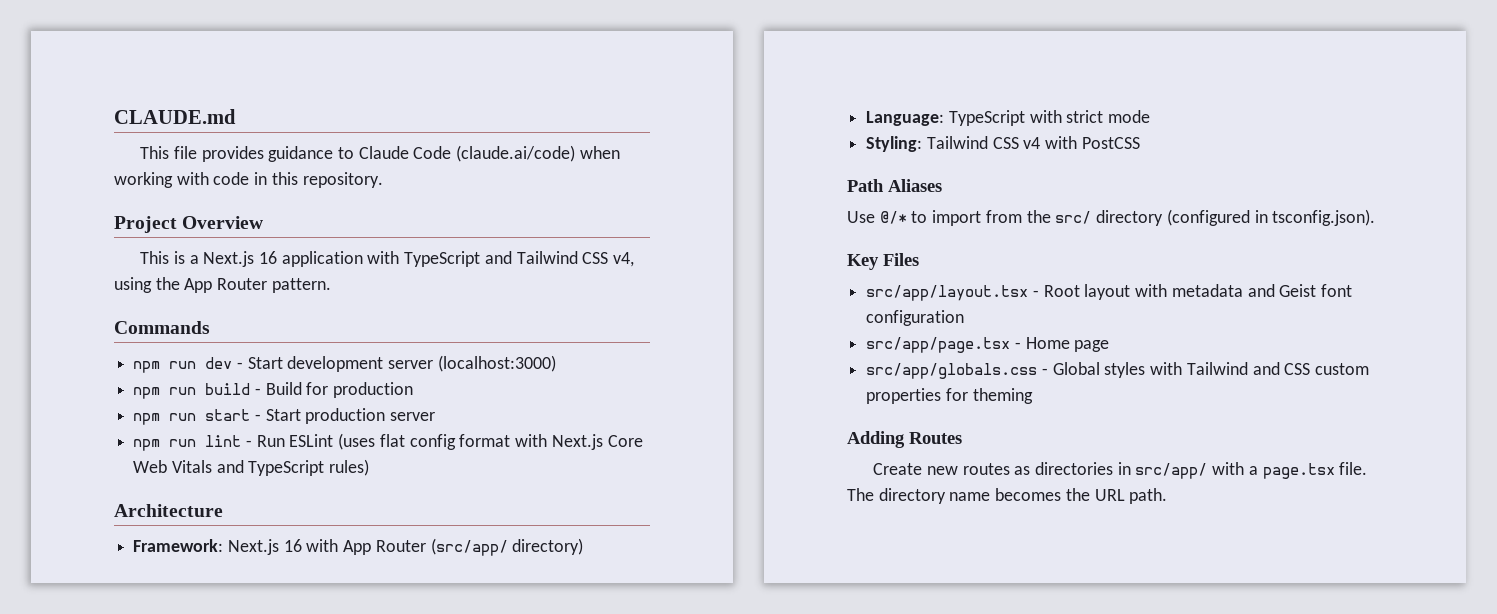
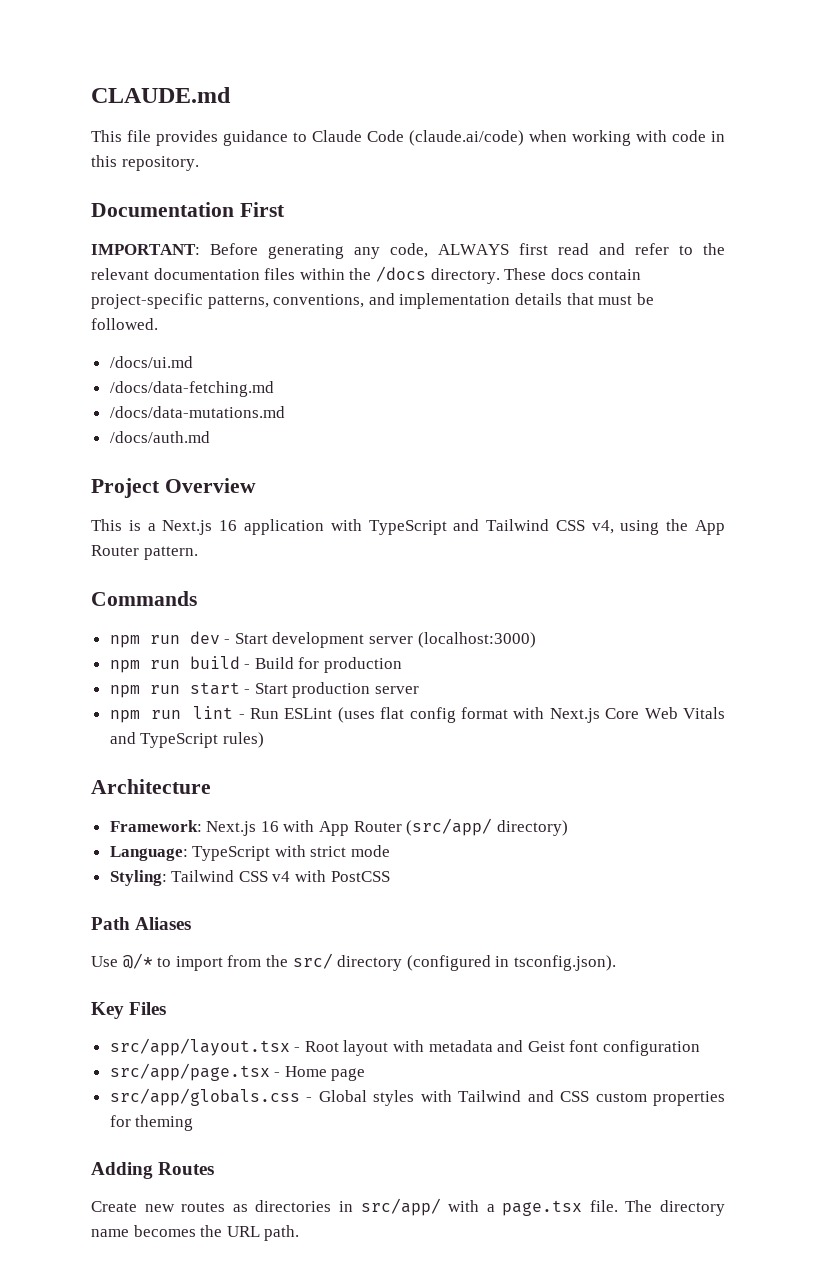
(383, 180) none -> [91,202,285,217] [91,243,725,259] [91,266,642,284] [91,293,654,309] [91,318,158,330] [109,356,193,368] [109,381,274,397] [109,406,285,418] [109,431,210,443] // Documentation First // IMPORTANT: Before generating any code, ALWAYS first read and refer to the relevant documentation files within the /docs directory. These docs contain project-specific patterns, conventions, and implementation details that must be followed. // /docs/ui.md // /docs/data-fetching.md // /docs/data-mutations.md // /docs/auth.md

